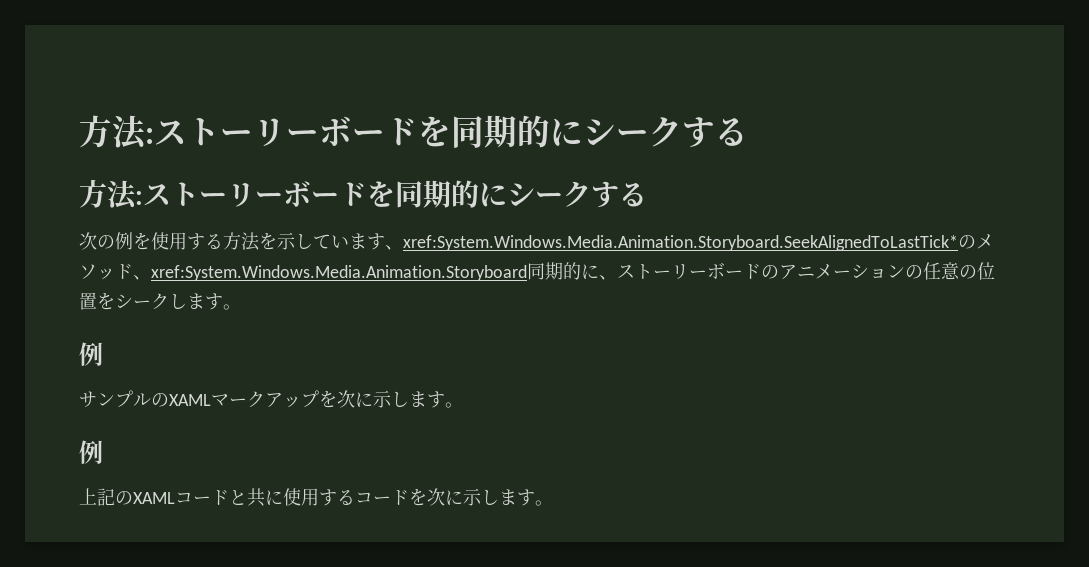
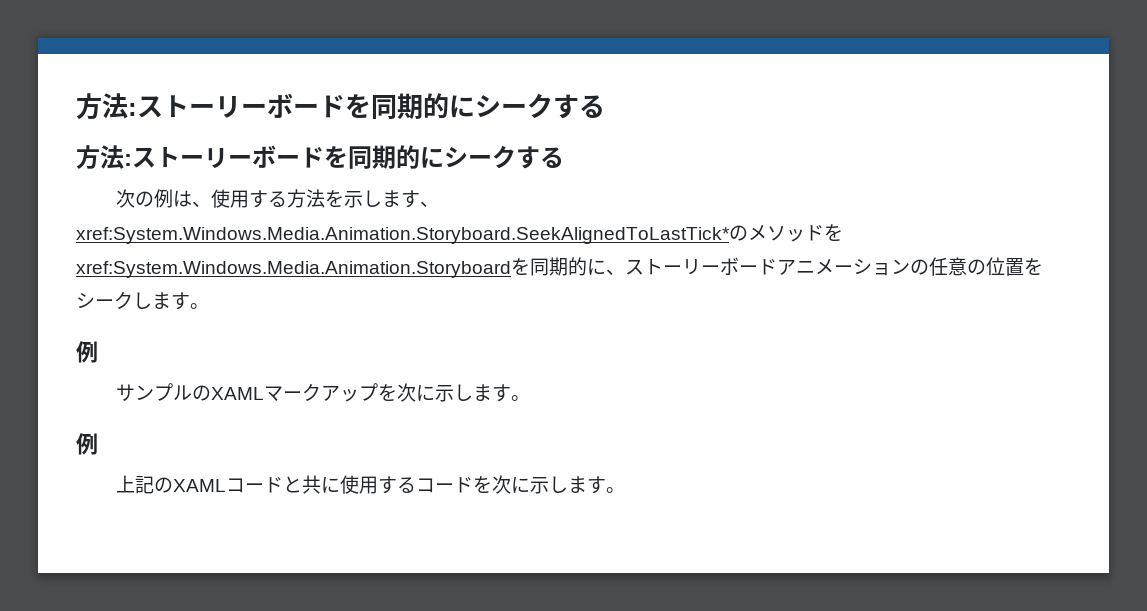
[133,232,151,250] を -> [172,190,211,207] は、
[313,234,349,249] てい -> (382, 198) none
[133,265,527,281] 、xref:System.Windows.Media.Animation.Storyboard -> [824,224,843,241] [76,258,530,278] をxref:System.Windows.Media.Animation.Storyboardを
[761,265,779,279] の -> (777, 267) none

